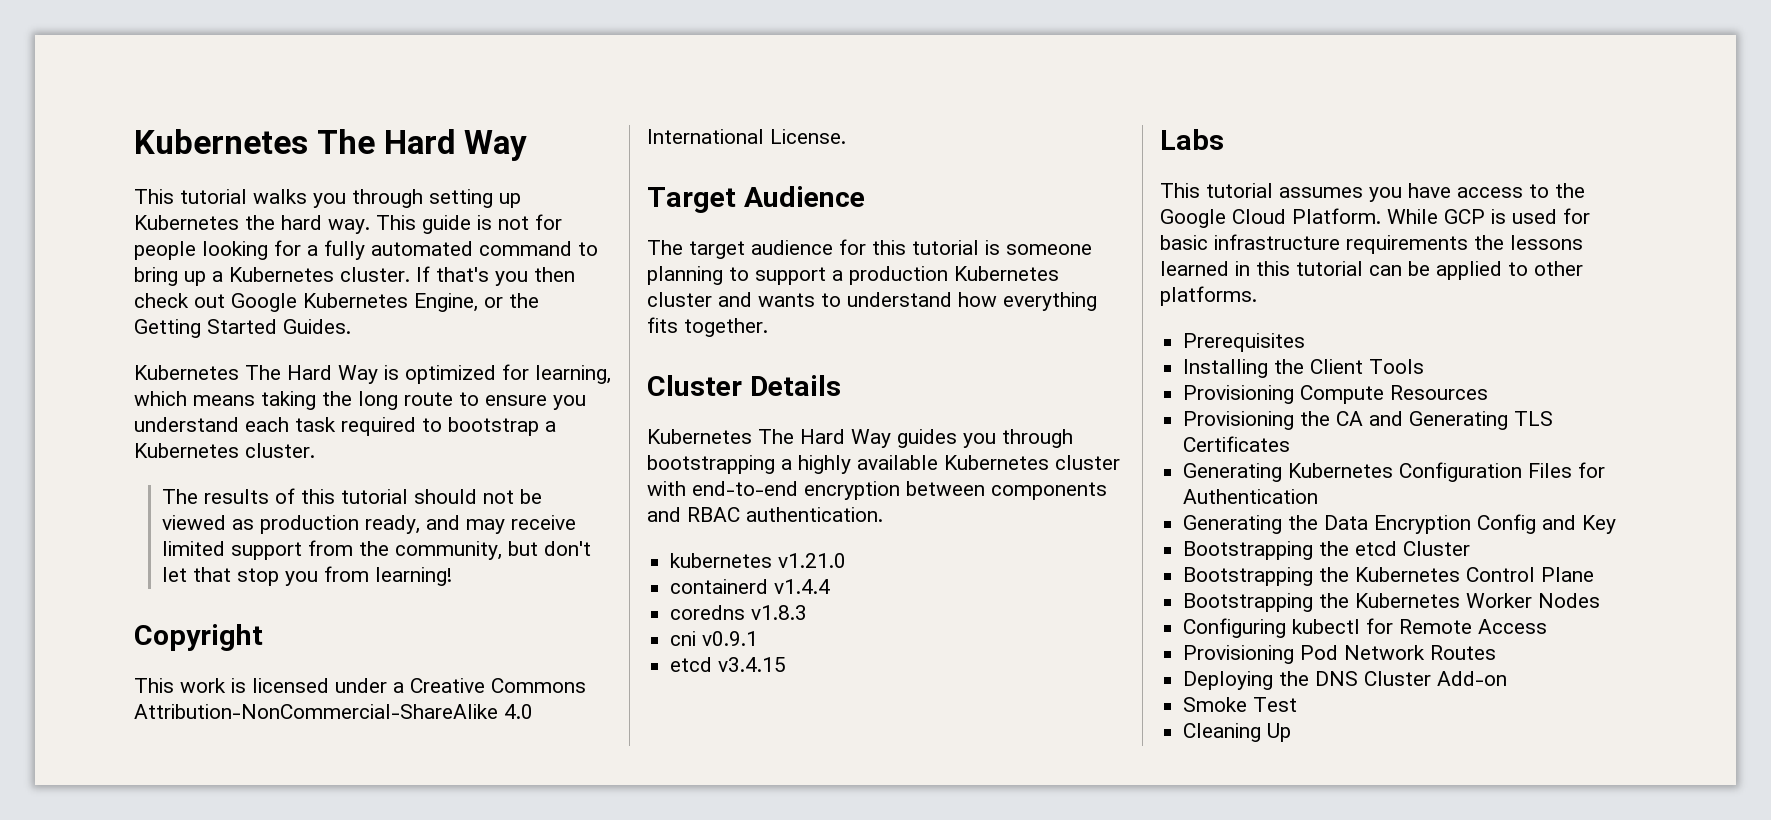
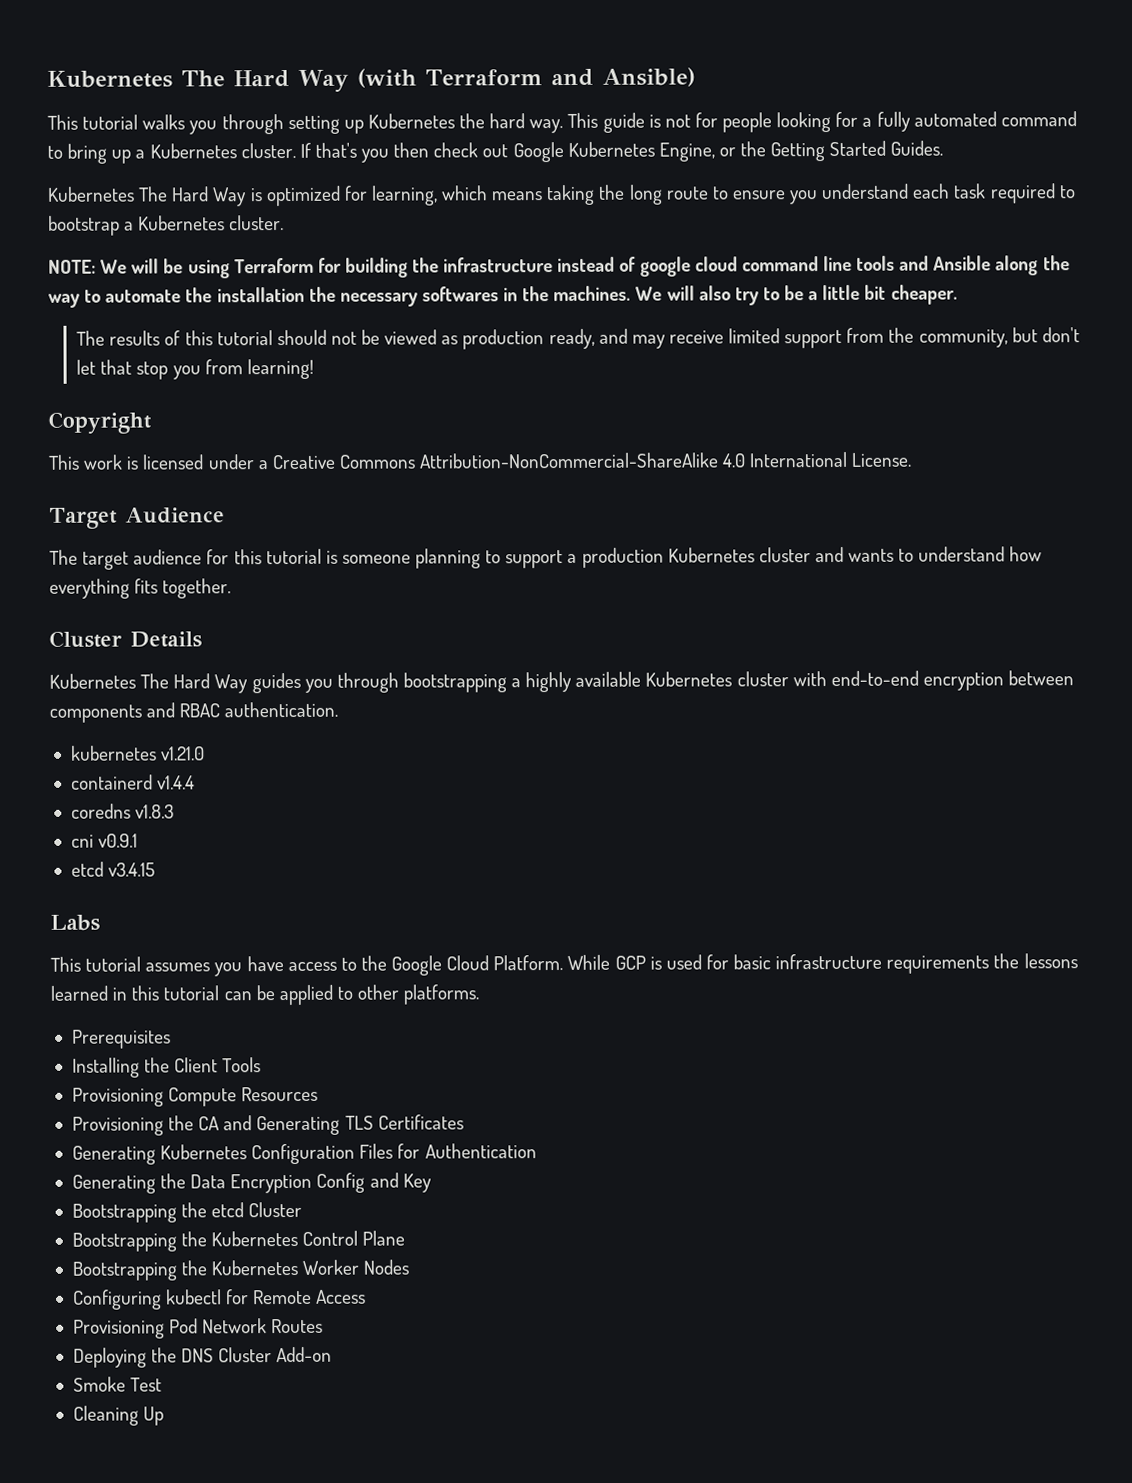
[134,129,527,161] Kubernetes The Hard Way -> [47,67,696,92] Kubernetes The Hard Way (with Terraform and Ansible)
(315, 450) none -> [48,255,1070,279] [48,284,958,308] // NOTE: We will be using Terraform for building the infrastructure instead of google cloud command line tools and Ansible along the way to automate the installation the necessary softwares in the machines. We will also try to be a little bit cheaper.

